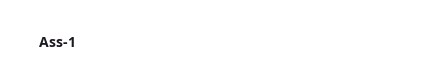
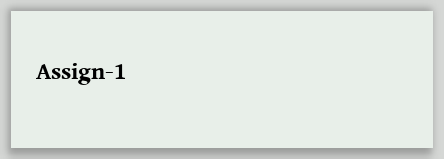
[39,37,76,47] Ass-1 -> [36,63,126,85] Assign-1

